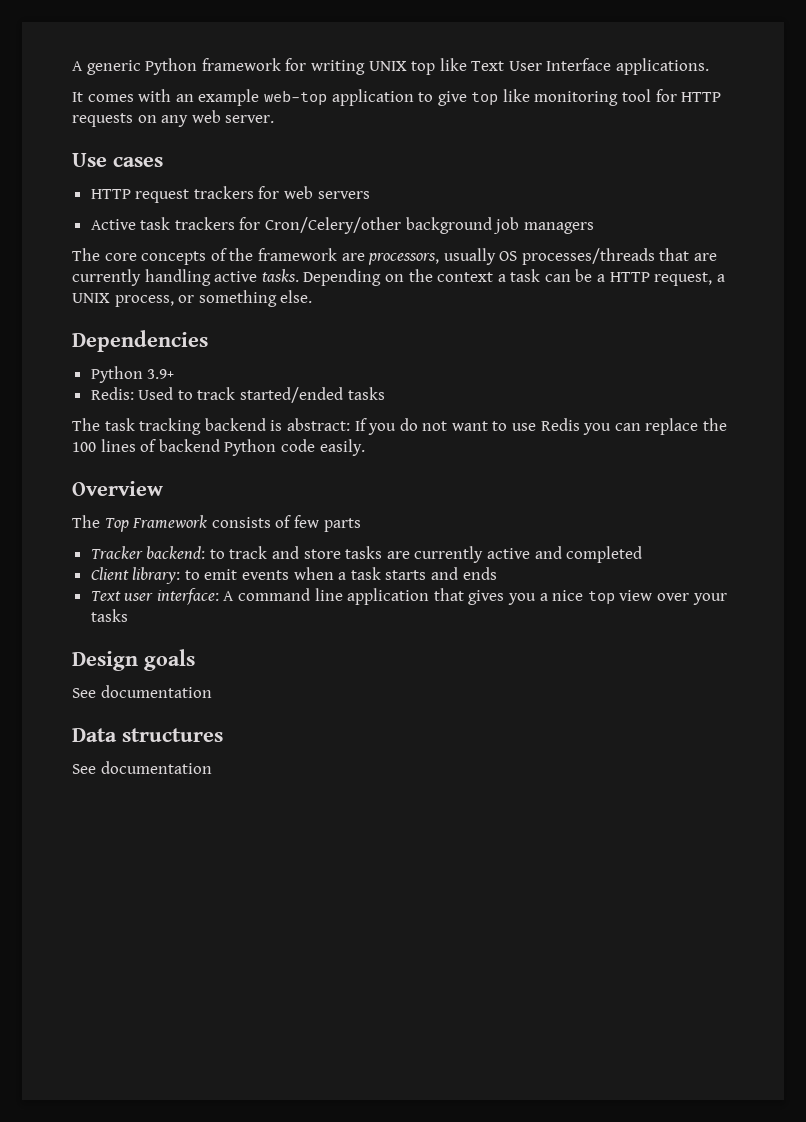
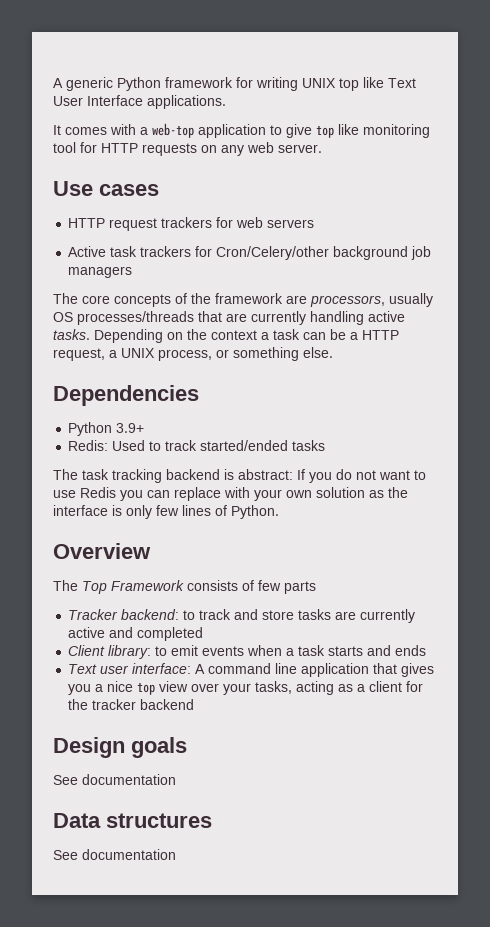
[175,89,260,106] an example -> [140,127,148,135] a
[703,418,728,431] [72,439,365,456] the 100 lines of backend Python code easily. -> [224,487,408,501] [53,505,279,519] with your own solution as the interface is only few lines of Python.
[90,609,128,622] tasks -> [255,681,424,695] [68,699,195,710] tasks, acting as a client for the tracker backend

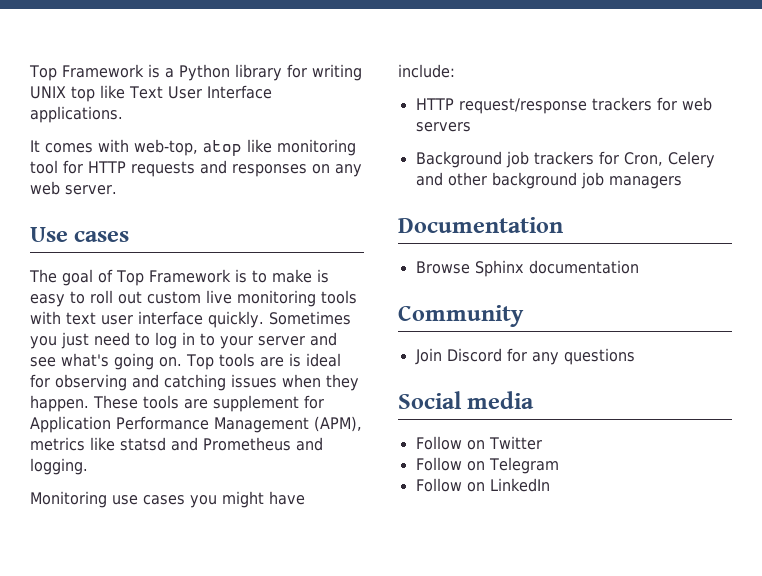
[53,77,233,91] A generic Python framework -> [29,64,282,81] Top Framework is a Python library
[140,123,334,138] a web-top application to give top -> [134,139,242,156] web-top, atop
(197, 149) none -> [200,160,307,177] and responses
[68,218,158,231] // HTTP request -> [29,269,329,286] [30,290,357,307] [30,311,351,328] [30,332,337,349] [30,353,341,370] [30,374,359,391] [30,395,324,412] [30,416,362,433] [30,437,323,451] [30,458,88,475] [30,491,305,508] [398,64,455,78] [415,98,587,114] // The goal of Top Framework is to make is easy to roll out custom live monitoring tools with text user interface quickly. Sometimes you just need to log in to your server and see what's going on. Top tools are is ideal for observing and catching issues when they happen. These tools are supplement for Application Performance Management (APM), metrics like statsd and Prometheus and logging. // Monitoring use cases you might have include: // HTTP request/response
[68,246,432,260] [68,266,133,278] [53,293,433,307] [53,311,405,325] [53,329,399,343] [53,347,333,361] [53,385,199,406] [68,422,145,436] [68,440,326,451] [53,469,426,483] [53,487,408,501] [53,505,279,519] [53,543,151,559] [53,580,316,594] [68,609,416,623] [68,627,204,641] [68,645,427,659] [68,663,435,677] [68,681,424,695] [68,699,195,710] [53,737,187,758] [53,774,176,785] [53,813,212,828] [53,849,176,860] Active task trackers for Cron/Celery/other background job managers // The core concepts of the framework are processors, usually OS processes/threads that are currently handling active tasks. Depending on the context a task can be a HTTP request, a UNIX process, or something else. // Dependencies // Python 3.9+ // Redis: Used to track started/ended tasks // The task tracking backend is abstract: If you do not want to use Redis you can replace with your own solution as the interface is only few lines of Python. // Overview // The Top Framework consists of few parts // Tracker backend: to track and store tasks are currently active and completed // Client library: to emit events when a task starts and ends // Text user interface: A command line application that gives you a nice top view over your tasks, acting as a client for the tracker backend // Design goals // See documentation // Data structures // See documentation -> [415,151,715,168] [415,172,682,189] [398,217,563,233] [415,260,639,277] [398,305,524,327] [414,348,635,365] [398,391,535,409] [415,436,542,450] [415,457,559,474] [415,478,550,492] Background job trackers for Cron, Celery and other background job managers // Documentation // Browse Sphinx documentation // Community // Join Discord for any questions // Social media // Follow on Twitter // Follow on Telegram // Follow on LinkedIn

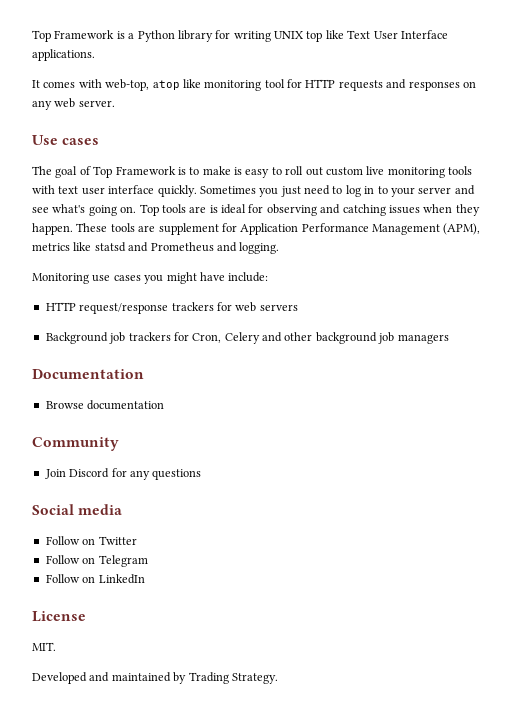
[474,260,524,277] Sphinx -> (84, 405) none
(550, 485) none -> [32,611,86,622] [32,642,56,651] [32,672,278,684] // License // MIT. // Developed and maintained by Trading Strategy.

